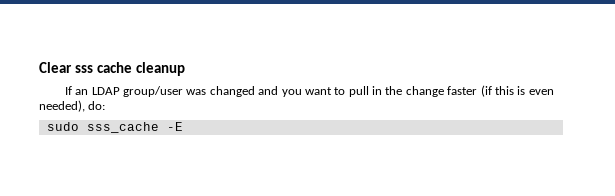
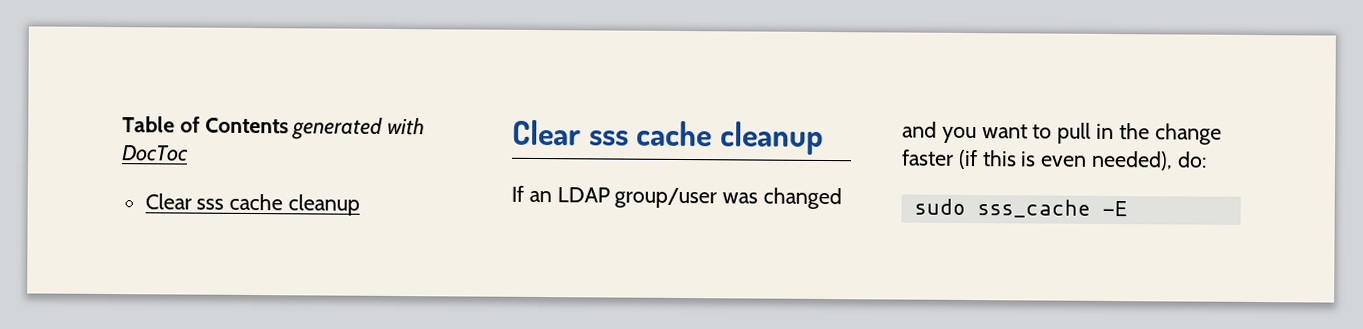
(39, 67) none -> [122,116,426,140] [122,144,189,162] [144,193,361,216] Table of Contents generated with DocToc // Clear sss cache cleanup //

